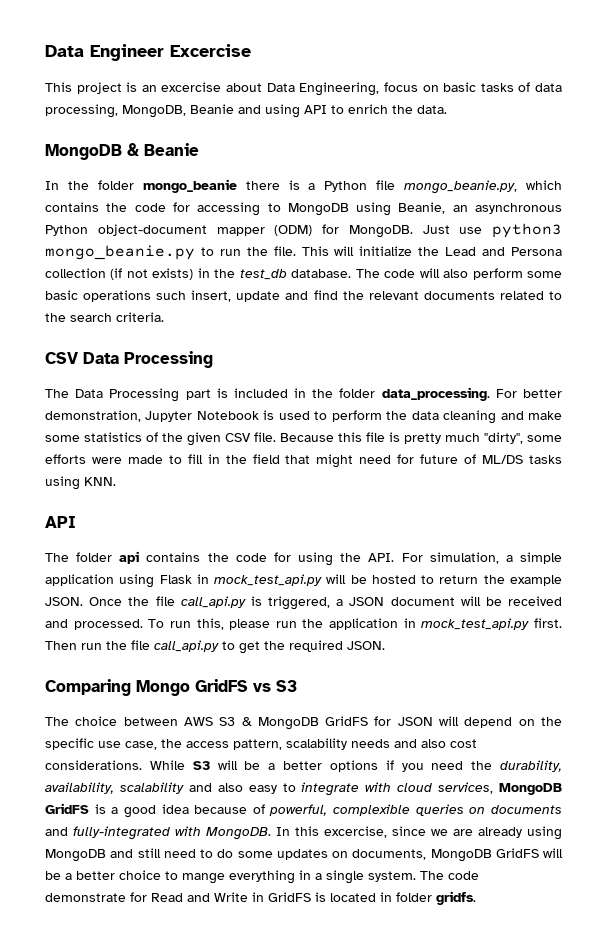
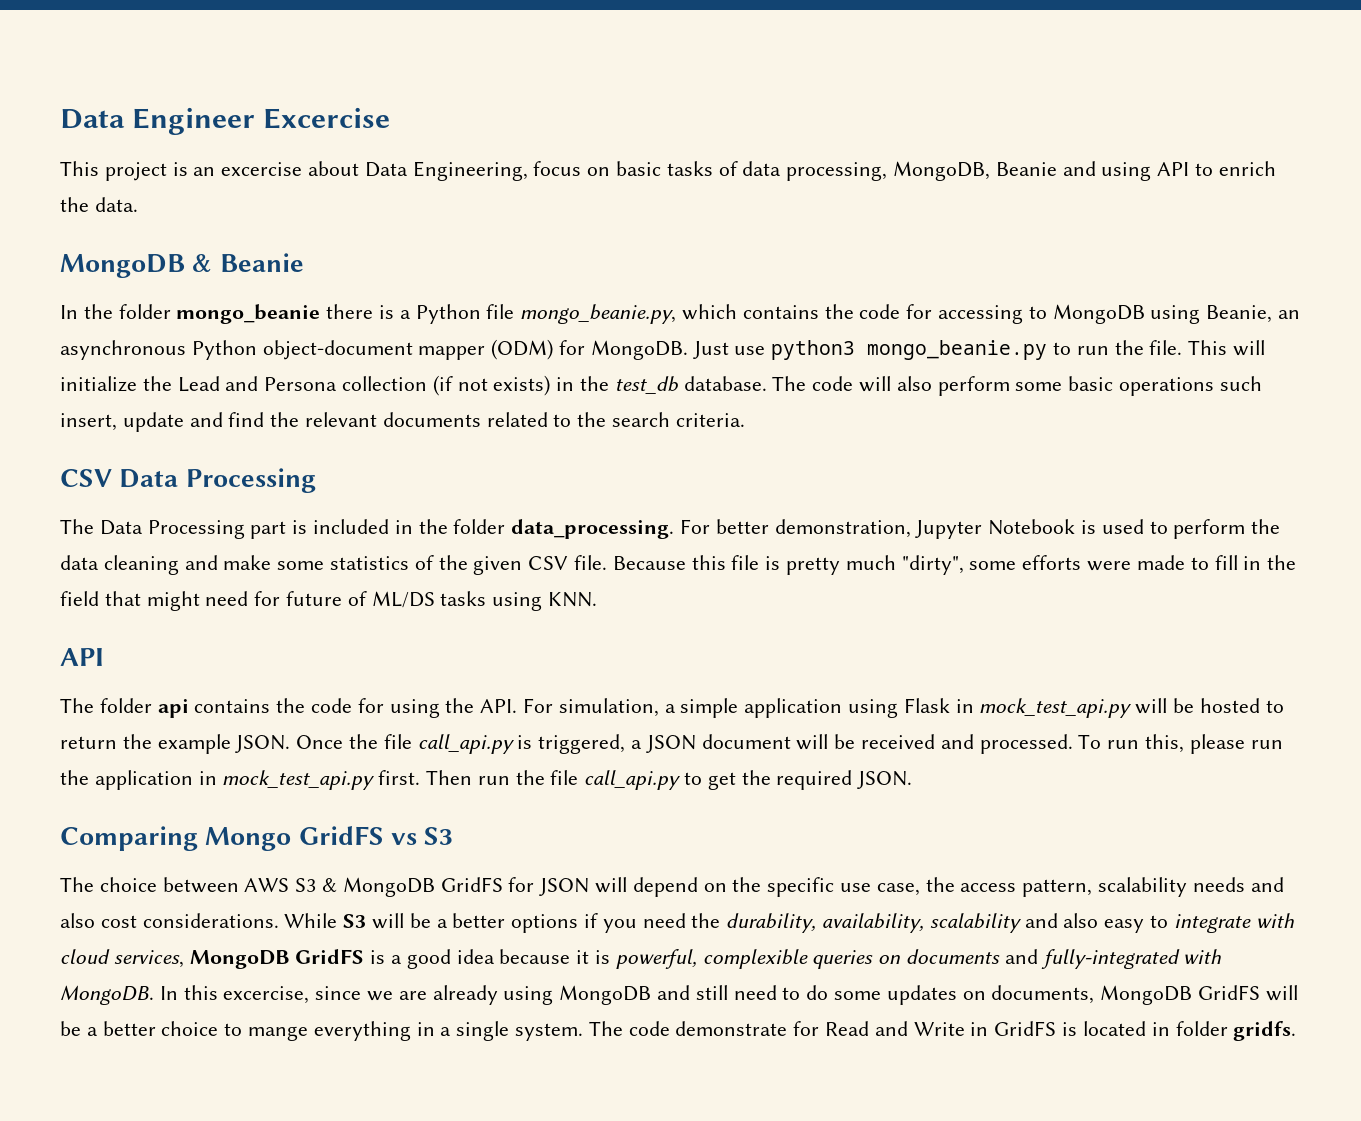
[252,804,265,814] of -> [576,950,611,964] it is

